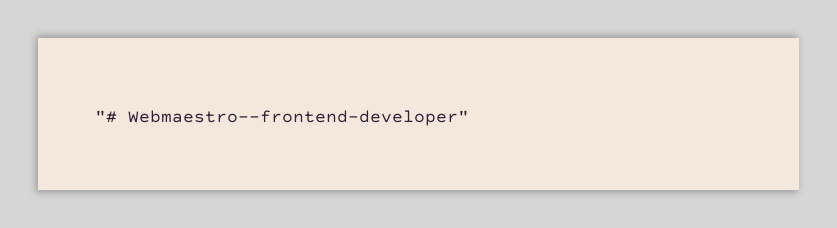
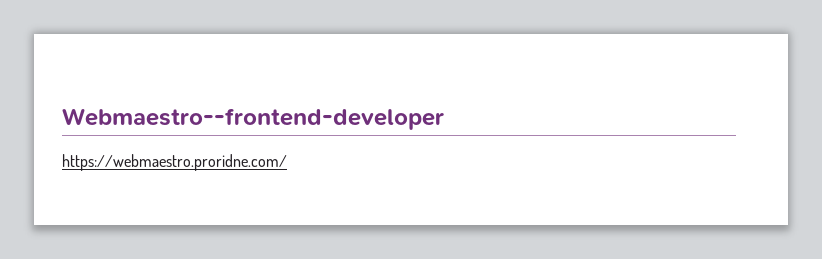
[95,110,469,126] "# Webmaestro--frontend-developer" -> [62,108,444,130] [62,154,287,171] Webmaestro--frontend-developer // https://webmaestro.proridne.com/

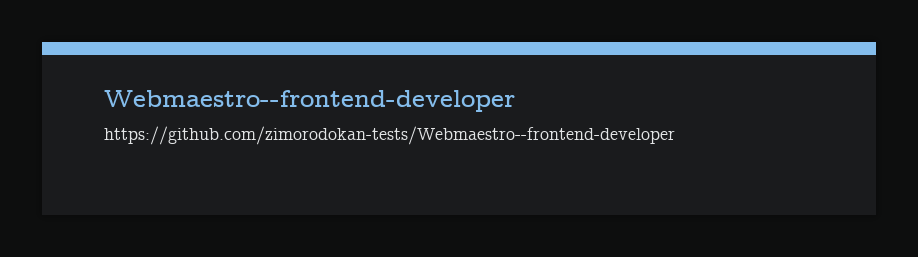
[62,154,287,171] https://webmaestro.proridne.com/ -> [104,126,675,145] https://github.com/zimorodokan-tests/Webmaestro--frontend-developer

